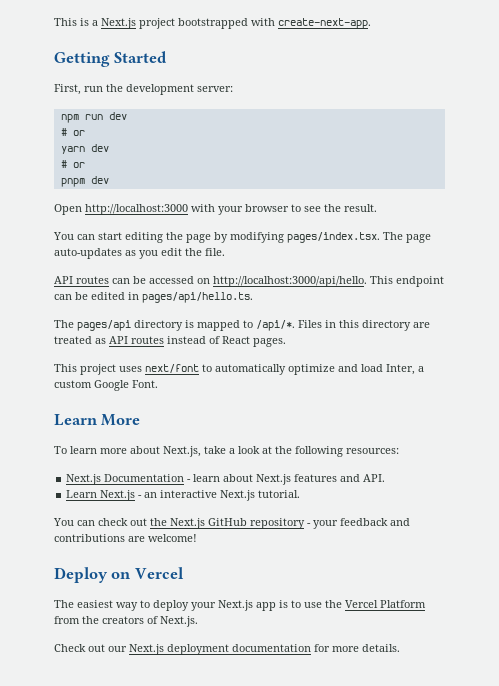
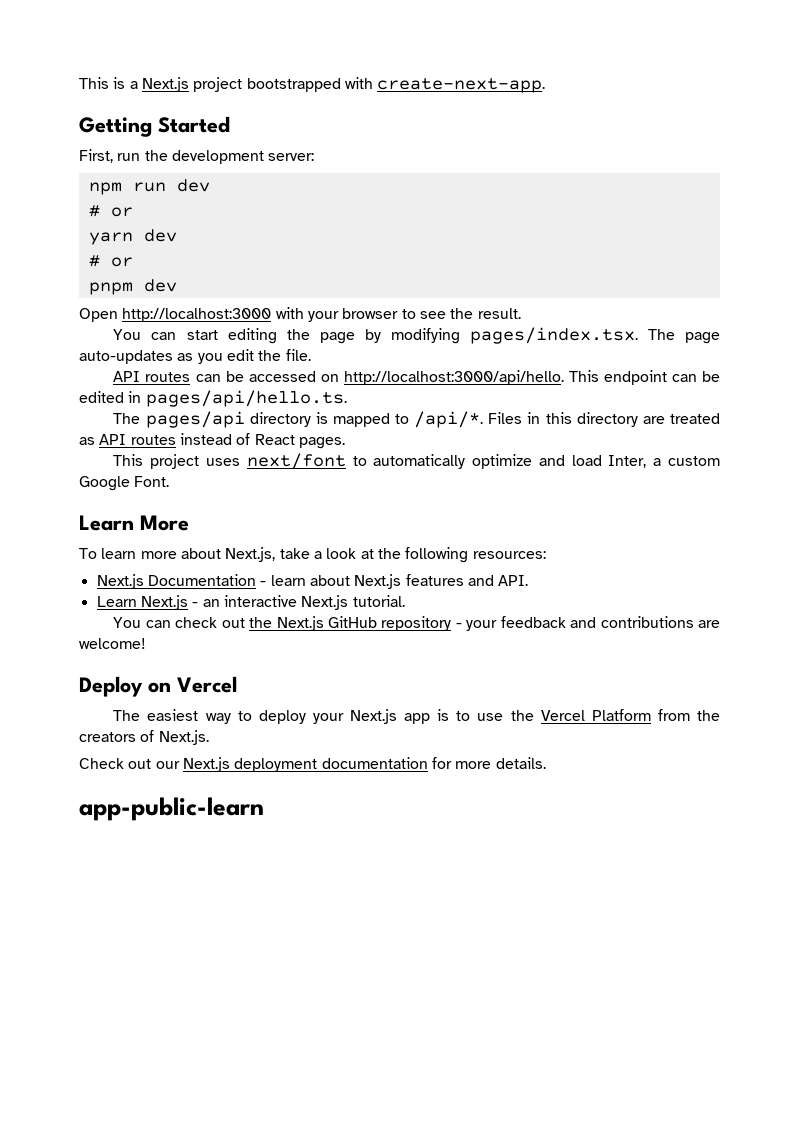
(400, 648) none -> [79,797,264,821] // app-public-learn

